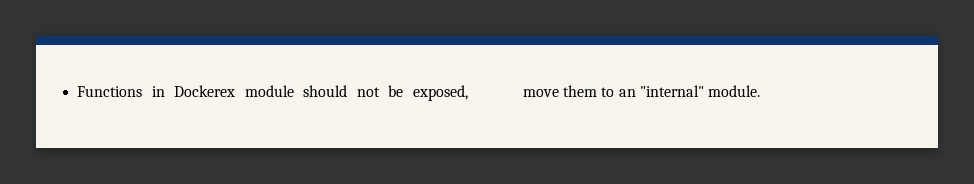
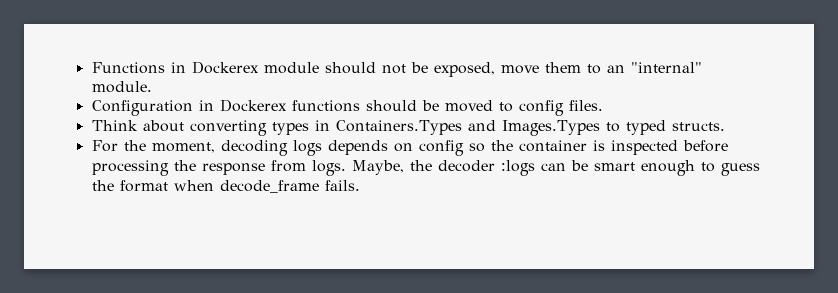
(760, 91) none -> [91,99,603,116] [91,120,725,136] [91,140,728,156] [91,160,760,176] [91,180,360,193] // Configuration in Dockerex functions should be moved to config files. // Think about converting types in Containers.Types and Images.Types to typed structs. // For the moment, decoding logs depends on config so the container is inspected before processing the response from logs. Maybe, the decoder :logs can be smart enough to guess the format when decode_frame fails.

